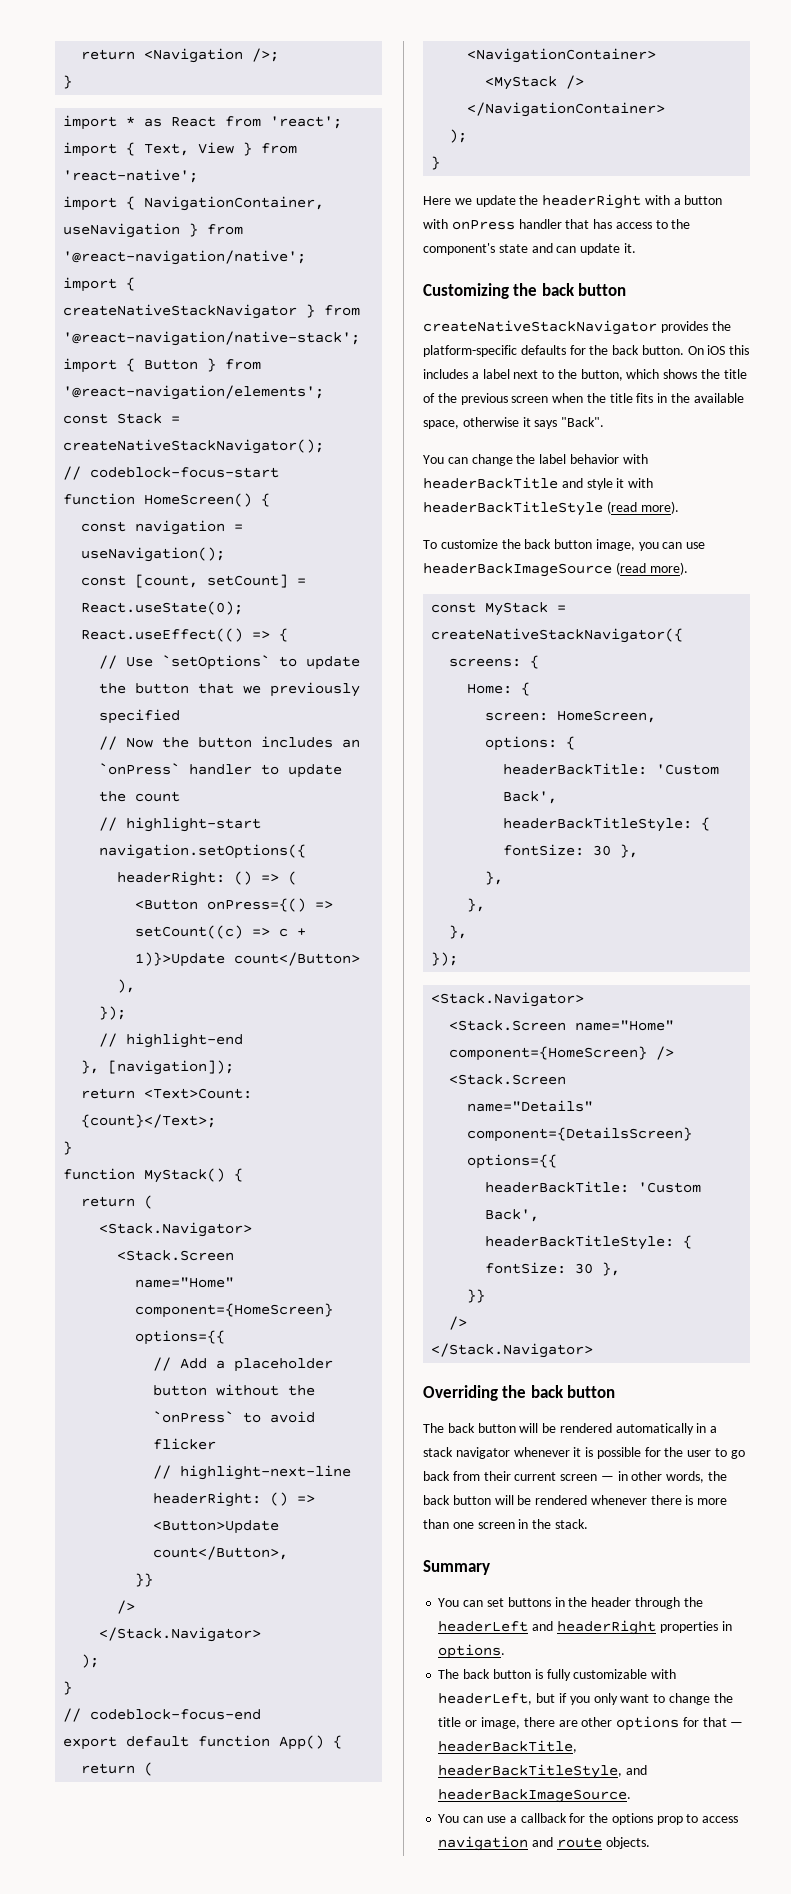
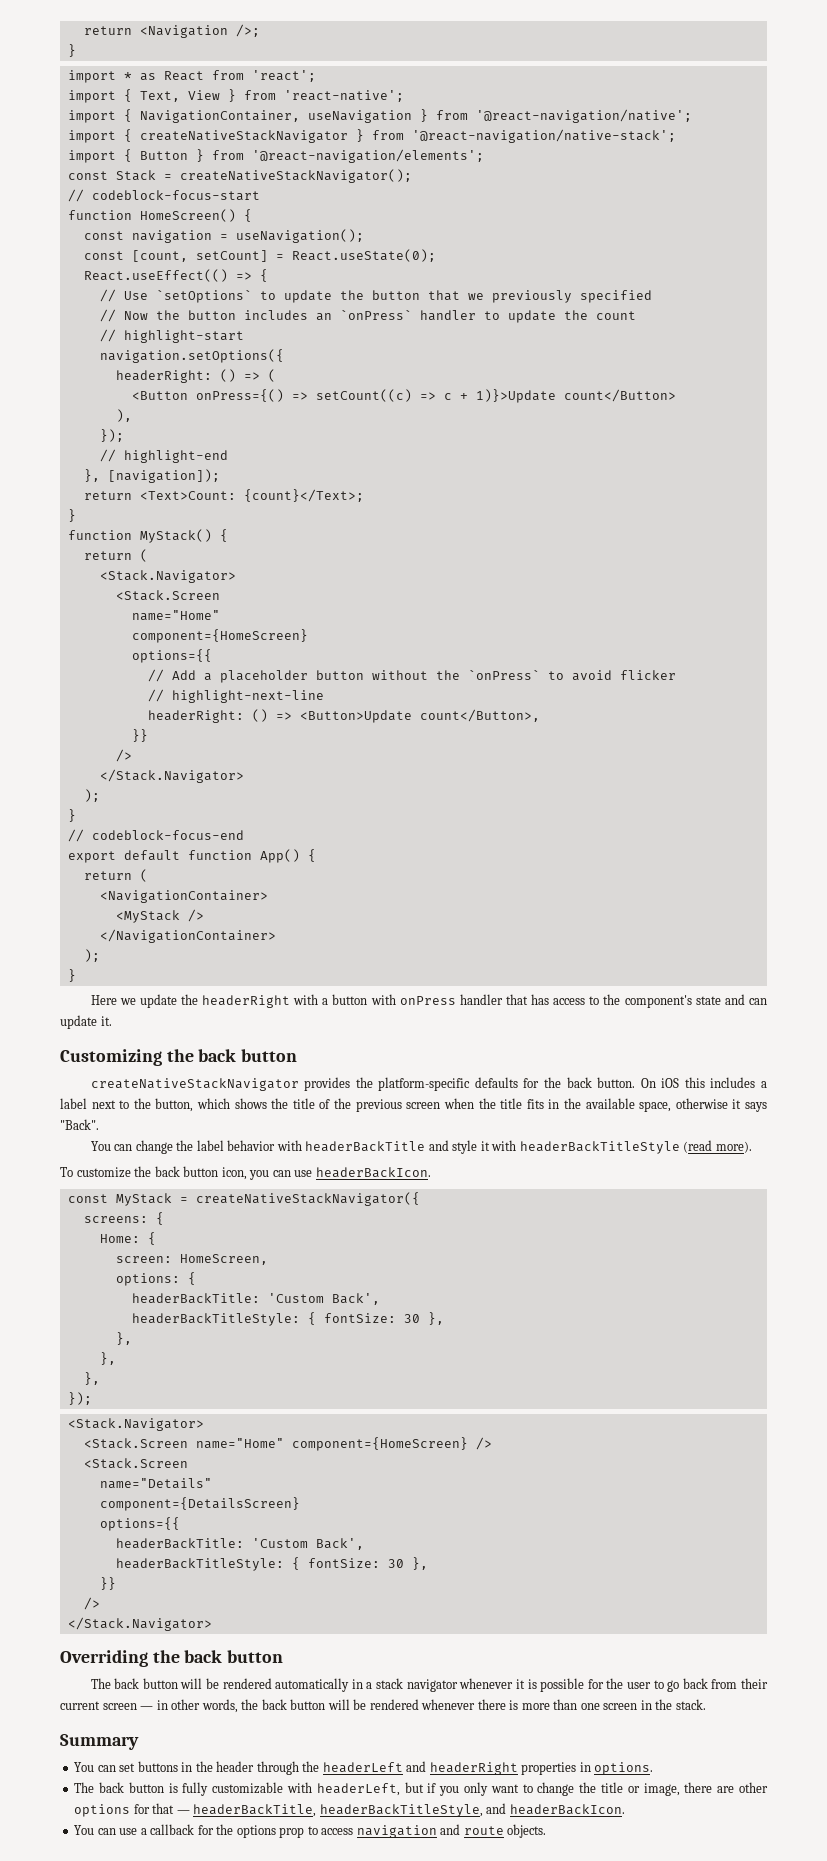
[595,539,635,551] image, -> [221,1167,247,1180] icon,
[423,562,688,577] headerBackImageSource (read more). -> [315,1167,431,1178] headerBackIcon.
[438,1789,632,1803] headerBackImageSource. -> [509,1804,625,1815] headerBackIcon.

